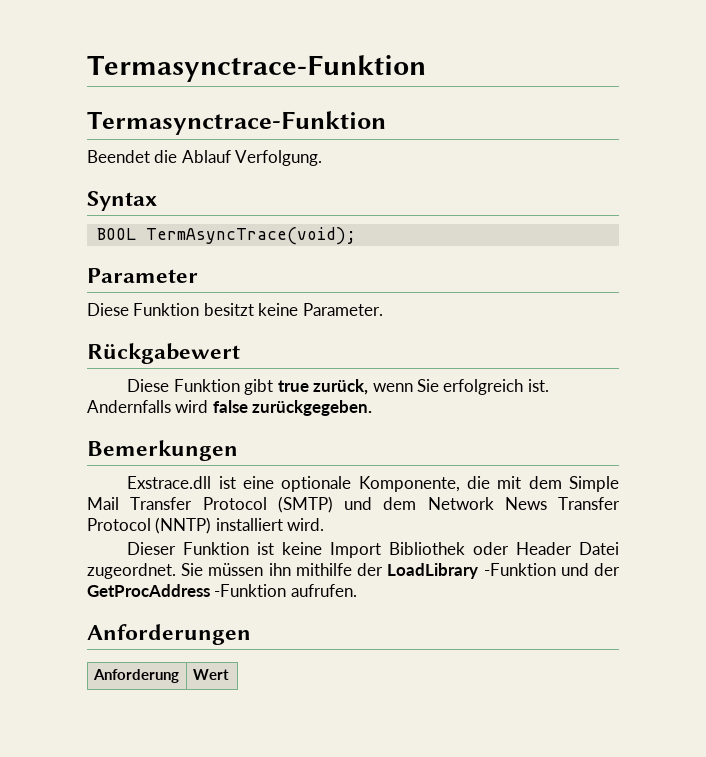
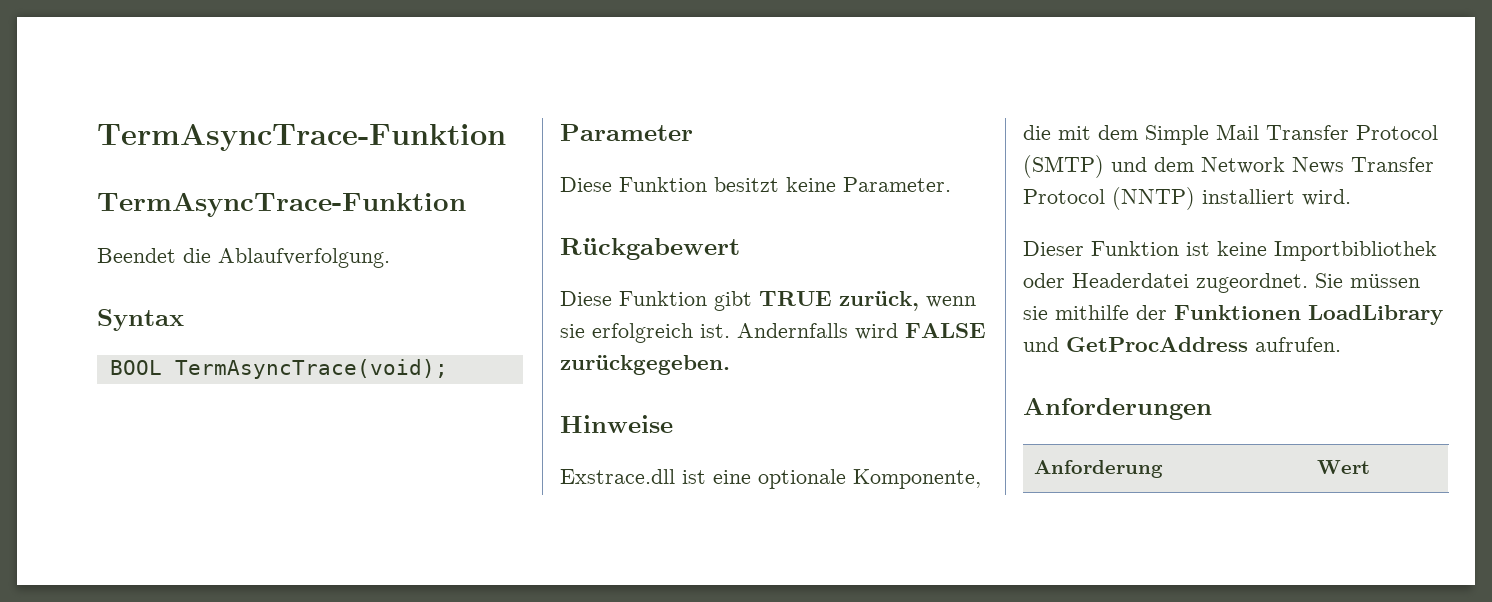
[87,55,426,82] [87,111,386,135] Termasynctrace-Funktion // Termasynctrace-Funktion -> [97,124,506,151] [97,192,466,217] TermAsyncTrace-Funktion // TermAsyncTrace-Funktion
[181,150,323,166] Ablauf Verfolgung. -> [218,248,390,268] Ablaufverfolgung.
[277,380,309,392] true -> [759,291,832,306] TRUE
[417,379,440,392] Sie -> [560,324,585,338] sie
[212,400,248,413] false -> [905,323,986,338] FALSE
[87,440,238,461] Bemerkungen -> [560,415,673,433] Hinweise
[330,542,619,558] Import Bibliothek oder Header Datei -> [1274,241,1437,261] [1023,273,1189,288] Importbibliothek oder Headerdatei
[268,563,291,576] ihn -> [1023,306,1048,320] sie
[387,563,620,579] [87,584,287,597] LoadLibrary -Funktion und der GetProcAddress -Funktion -> [1174,305,1443,325] [1023,337,1248,352] Funktionen LoadLibrary und GetProcAddress

